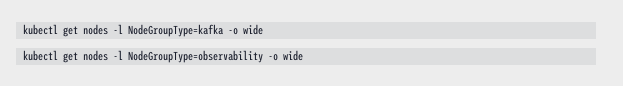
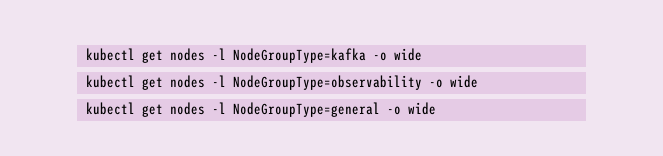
(303, 55) none -> [86,102,437,117] // kubectl get nodes -l NodeGroupType=general -o wide

